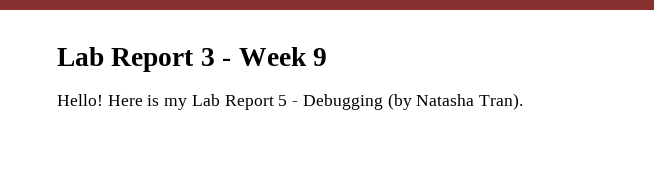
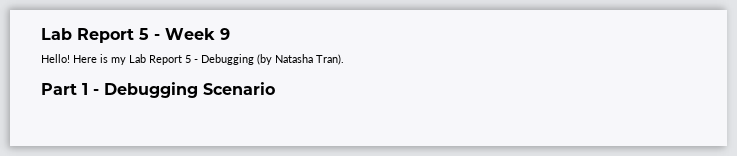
[57,47,215,72] Lab Report 3 -> [41,28,149,43] Lab Report 5
(523, 101) none -> [41,82,275,98] // Part 1 - Debugging Scenario

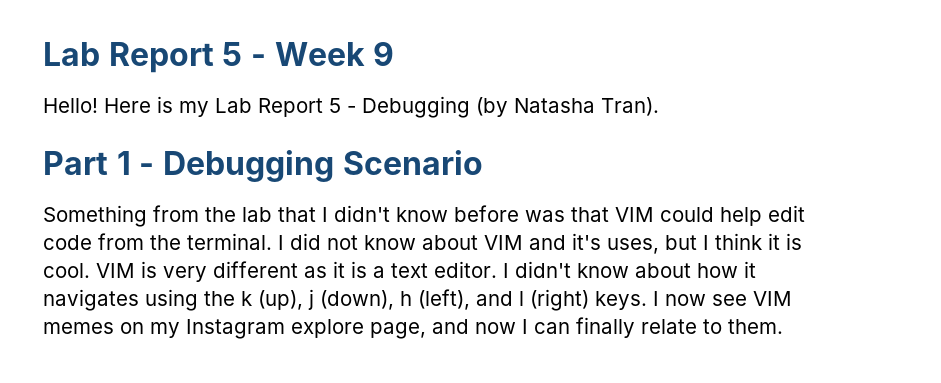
(275, 88) none -> [43,205,805,227] [43,233,802,254] [43,261,756,282] [43,289,792,311] [43,317,783,339] // Something from the lab that I didn't know before was that VIM could help edit code from the terminal. I did not know about VIM and it's uses, but I think it is cool. VIM is very different as it is a text editor. I didn't know about how it navigates using the k (up), j (down), h (left), and l (right) keys. I now see VIM memes on my Instagram explore page, and now I can finally relate to them.

